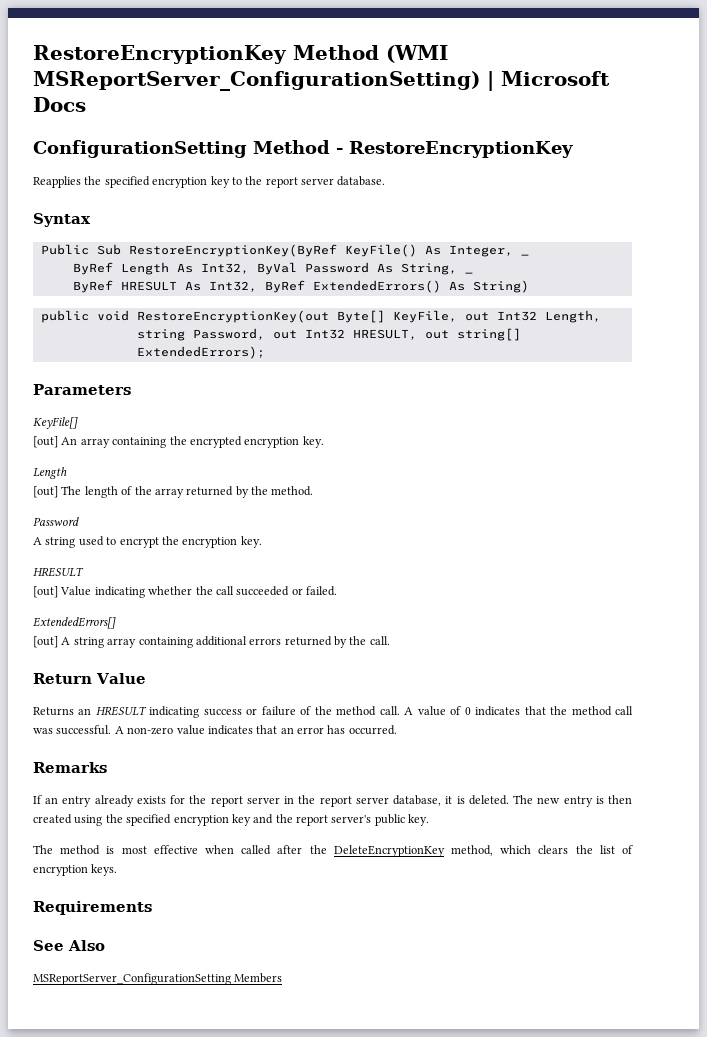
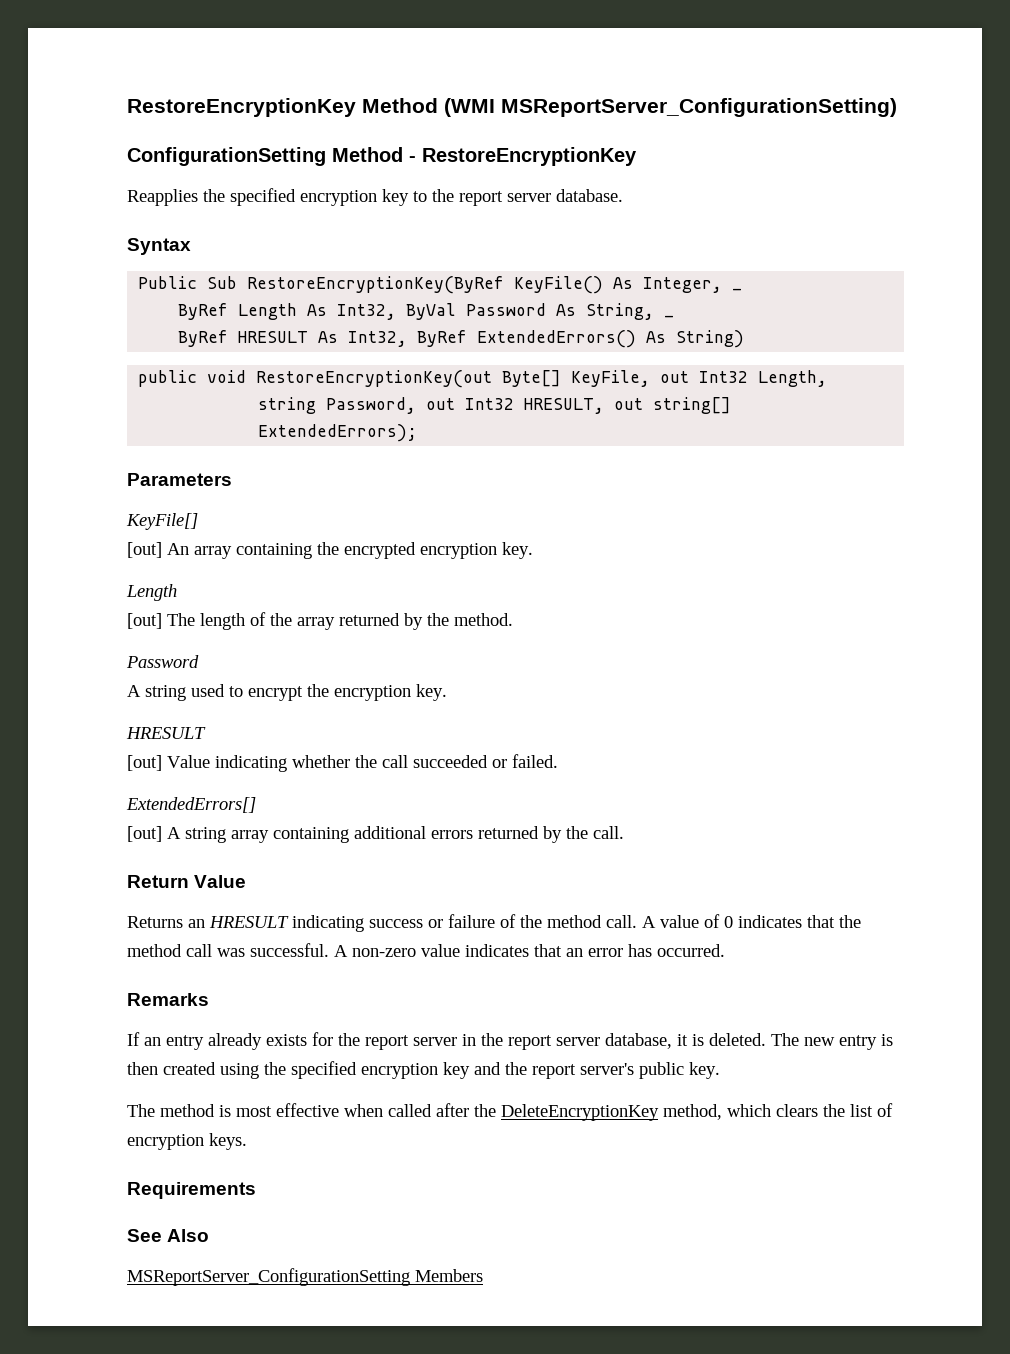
[487,71,610,91] [33,97,86,112] | Microsoft Docs -> (897, 107) none

